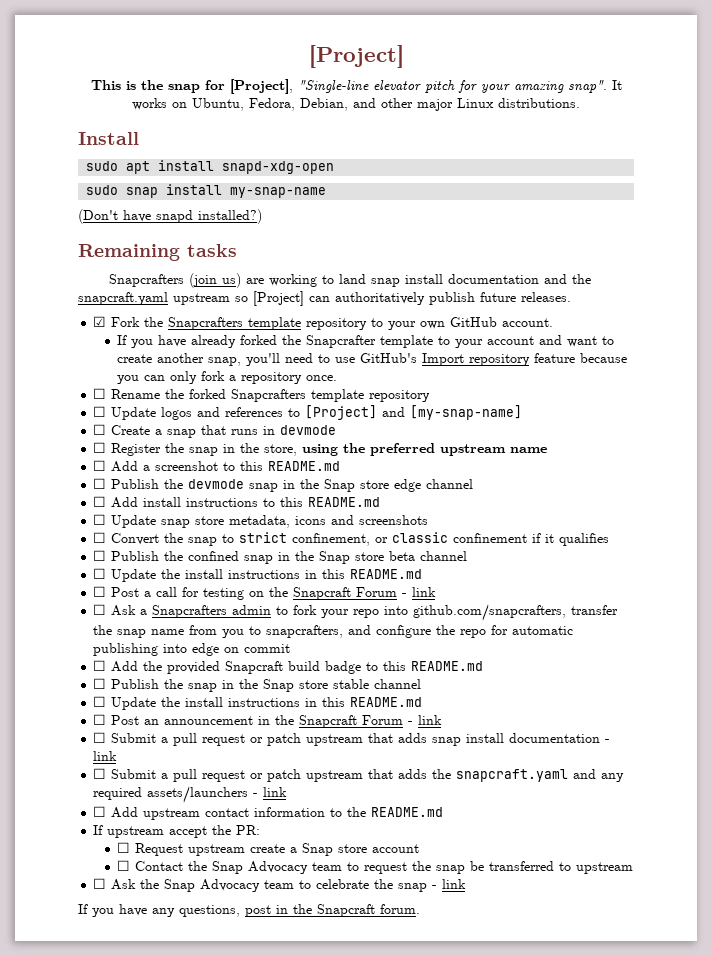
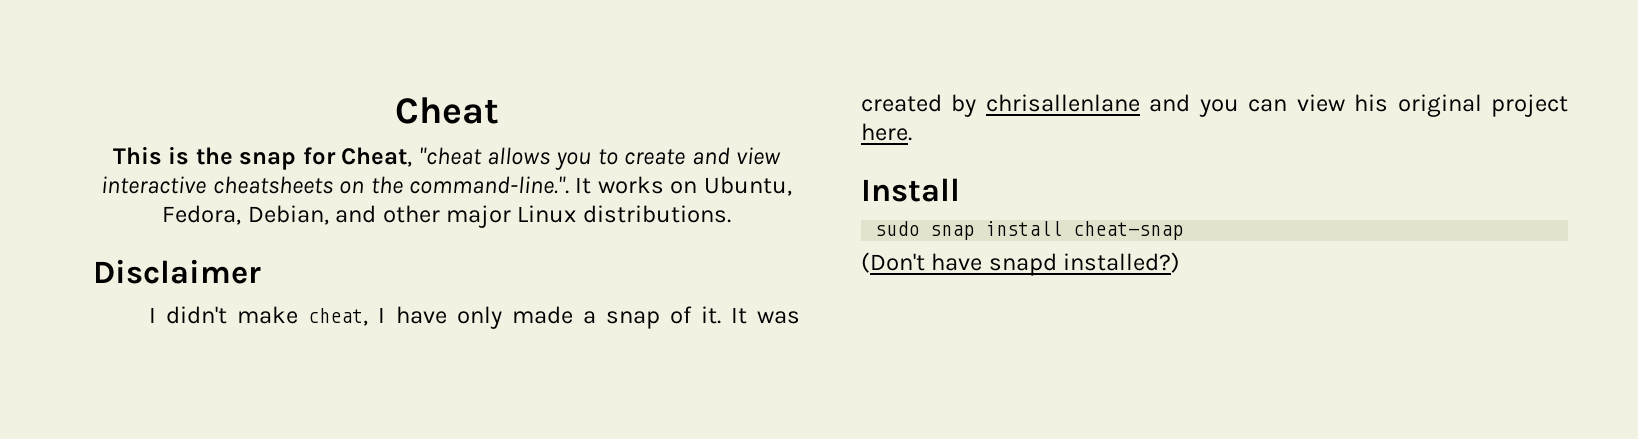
[308,45,404,68] [Project] -> [394,97,499,124] Cheat
[229,79,607,94] [Project], "Single-line elevator pitch for your amazing snap". -> [341,147,782,170] [101,176,569,194] Cheat, "cheat allows you to create and view interactive cheatsheets on the command-line.".
[78,132,139,145] [86,160,335,174] Install // sudo apt install snapd-xdg-open -> [93,259,261,284] [149,306,801,329] [861,94,1568,117] [861,123,912,141] [861,178,960,202] Disclaimer // I didn't make cheat, I have only made a snap of it. It was created by chrisallenlane and you can view his original project here. // Install
[230,187,327,198] my-snap-name -> [1073,221,1184,240] cheat-snap
[78,244,237,261] [108,273,591,288] [78,291,571,306] [93,316,554,330] [117,335,615,348] [117,353,628,366] [117,371,338,384] [93,388,431,402] [93,405,523,420] [93,424,337,438] [93,442,548,456] [93,460,341,472] [93,478,474,492] [93,496,381,508] [93,514,429,528] [93,532,610,546] [93,550,468,564] [93,568,423,582] [93,586,437,600] [93,604,619,621] [93,625,574,638] [93,643,291,656] [93,660,484,674] [93,678,422,692] [93,696,423,710] [93,714,443,728] [93,732,611,746] [93,751,118,761] [93,768,625,782] [93,786,288,803] [93,806,444,820] [93,825,261,838] [117,842,420,856] [117,860,634,874] [93,878,467,892] [78,904,420,917] // Remaining tasks // Snapcrafters (join us) are working to land snap install documentation and the snapcraft.yaml upstream so [Project] can authoritatively publish future releases. // ☑ Fork the Snapcrafters template repository to your own GitHub account. // If you have already forked the Snapcrafter template to your account and want to create another snap, you'll need to use GitHub's Import repository feature because you can only fork a repository once. // ☐ Rename the forked Snapcrafters template repository // ☐ Update logos and references to [Project] and [my-snap-name] // ☐ Create a snap that runs in devmode // ☐ Register the snap in the store, using the preferred upstream name // ☐ Add a screenshot to this README.md // ☐ Publish the devmode snap in the Snap store edge channel // ☐ Add install instructions to this README.md // ☐ Update snap store metadata, icons and screenshots // ☐ Convert the snap to strict confinement, or classic confinement if it qualifies // ☐ Publish the confined snap in the Snap store beta channel // ☐ Update the install instructions in this README.md // ☐ Post a call for testing on the Snapcraft Forum - link // ☐ Ask a Snapcrafters admin to fork your repo into github.com/snapcrafters, transfer the snap name from you to snapcrafters, and configure the repo for automatic publishing into edge on commit // ☐ Add the provided Snapcraft build badge to this README.md // ☐ Publish the snap in the Snap store stable channel // ☐ Update the install instructions in this README.md // ☐ Post an announcement in the Snapcraft Forum - link // ☐ Submit a pull request or patch upstream that adds snap install documentation - link // ☐ Submit a pull request or patch upstream that adds the snapcraft.yaml and any required assets/launchers - link // ☐ Add upstream contact information to the README.md // If upstream accept the PR: // ☐ Request upstream create a Snap store account // ☐ Contact the Snap Advocacy team to request the snap be transferred to upstream // ☐ Ask the Snap Advocacy team to celebrate the snap - link // If you have any questions, post in the Snapcraft forum. -> (1181, 262) none

